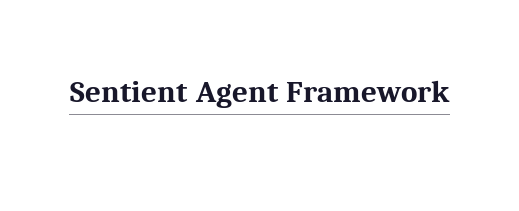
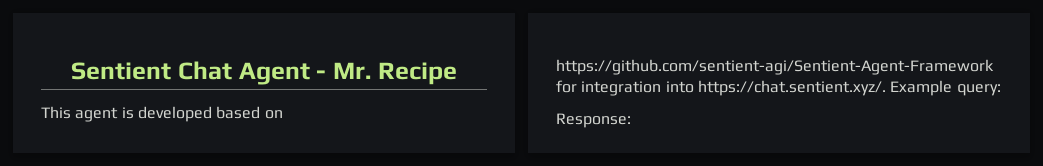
[194,80,450,108] Agent Framework -> [177,61,457,85] [41,106,283,122] [556,59,994,75] [556,80,1001,96] [556,113,631,128] Chat Agent - Mr. Recipe // This agent is developed based on https://github.com/sentient-agi/Sentient-Agent-Framework for integration into https://chat.sentient.xyz/. Example query: // Response:

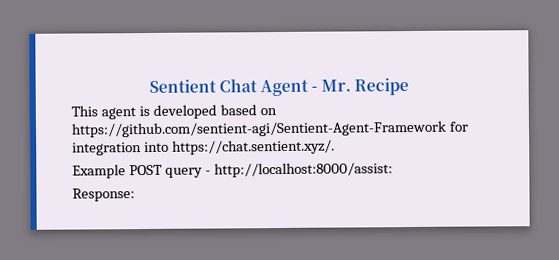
[890,80,1001,96] Example query: -> [72,162,393,179] // Example POST query - http://localhost:8000/assist:

